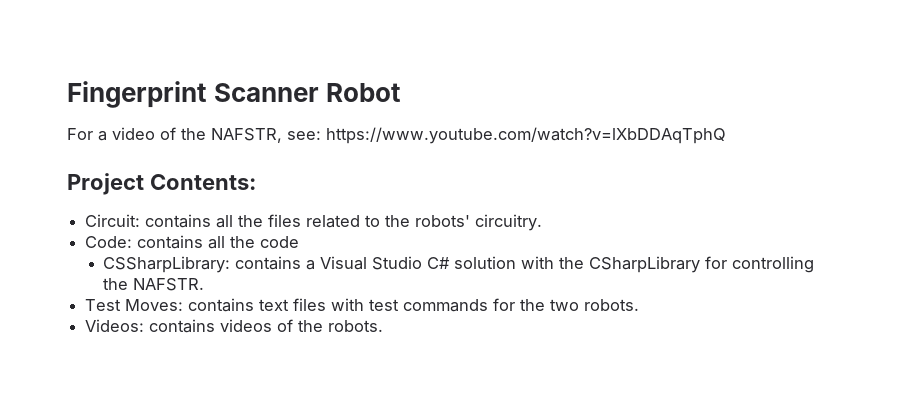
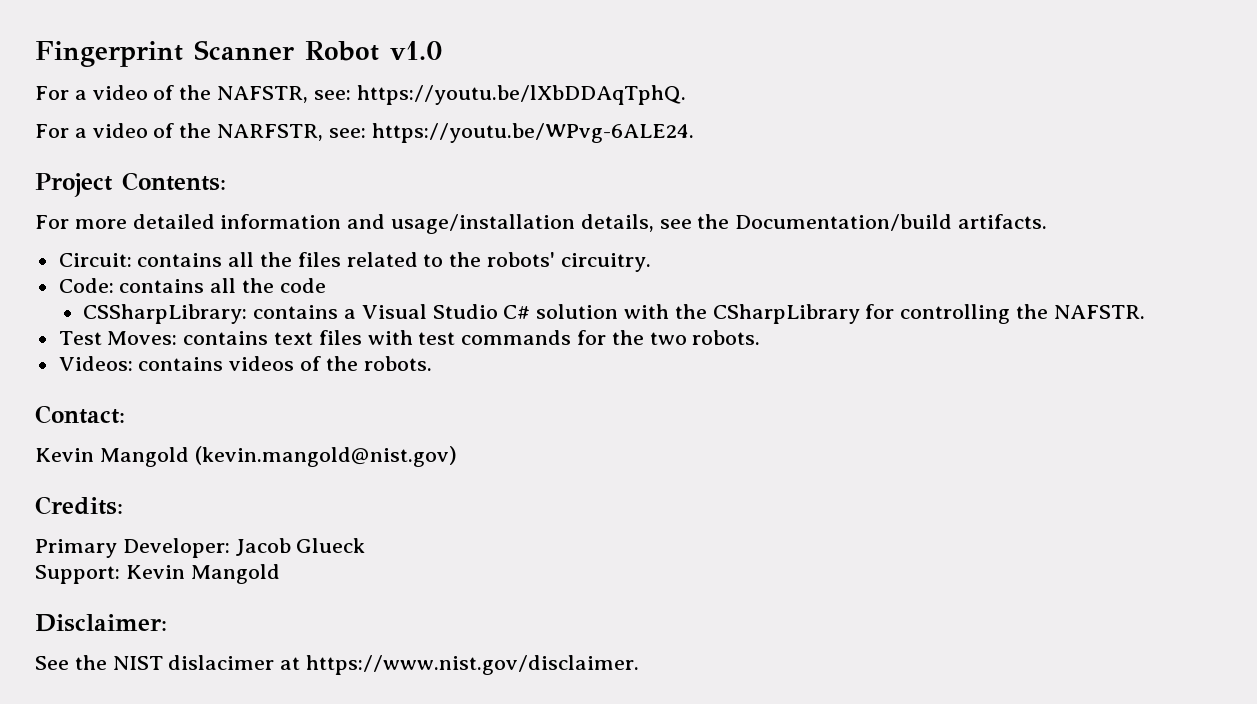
(402, 92) none -> [390,41,443,60] v1.0
[326,127,726,144] [67,173,256,195] https://www.youtube.com/watch?v=lXbDDAqTphQ // Project Contents: -> [356,85,686,105] [35,123,694,143] [35,172,226,197] [35,214,1048,234] https://youtu.be/lXbDDAqTphQ. // For a video of the NARFSTR, see: https://youtu.be/WPvg-6ALE24. // Project Contents: // For more detailed information and usage/installation details, see the Documentation/build artifacts.
(384, 326) none -> [35,405,125,424] [35,446,457,467] [35,496,123,515] [35,538,366,558] [35,564,280,584] [35,614,167,632] [35,655,640,675] // Contact: // Kevin Mangold (kevin.mangold@nist.gov) // Credits: // Primary Developer: Jacob Glueck // Support: Kevin Mangold // Disclaimer: // See the NIST dislacimer at https://www.nist.gov/disclaimer.

